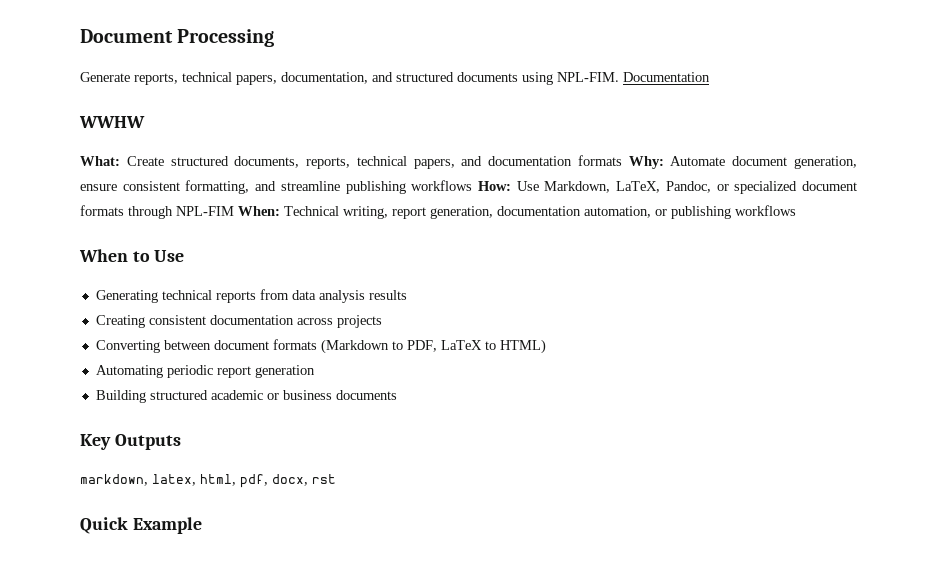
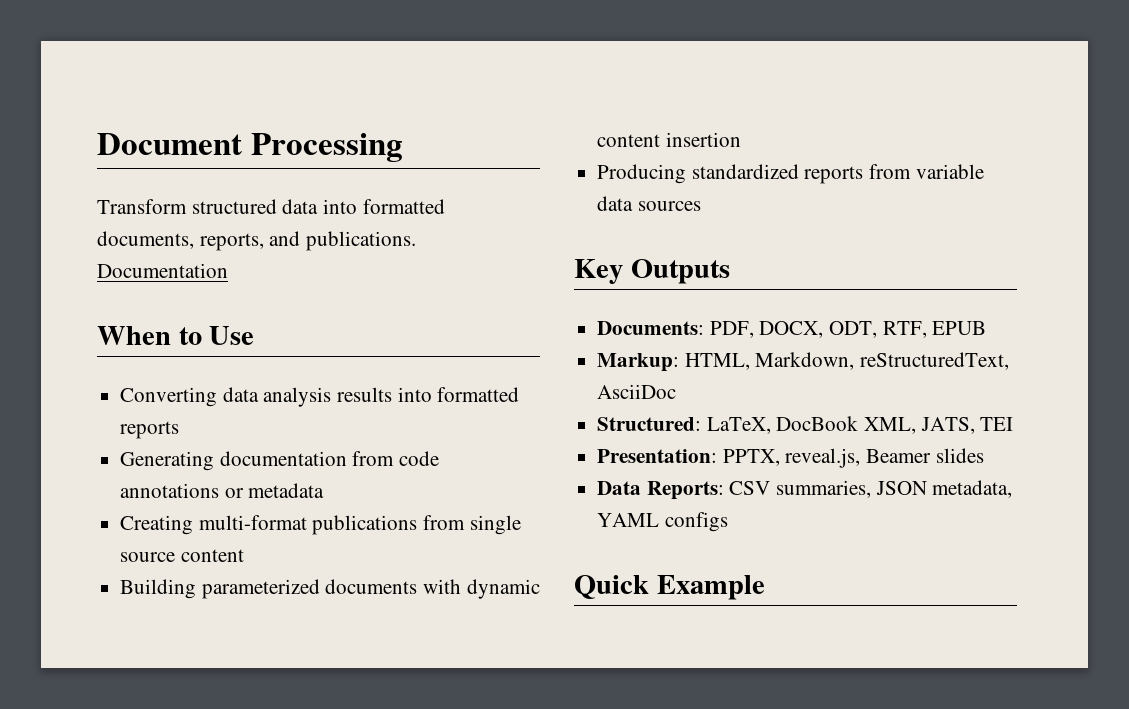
[80,72,710,85] [79,116,145,128] [80,155,857,169] [80,180,857,194] [80,205,796,219] Generate reports, technical papers, documentation, and structured documents using NPL-FIM. Documentation // WWHW // What: Create structured documents, reports, technical papers, and documentation formats Why: Automate document generation, ensure consistent formatting, and streamline publishing workflows How: Use Markdown, LaTeX, Pandoc, or specialized document formats through NPL-FIM When: Technical writing, report generation, documentation automation, or publishing workflows -> [97,199,445,214] [97,231,417,251] [97,263,228,278] Transform structured data into formatted documents, reports, and publications. Documentation
[95,289,289,303] Generating technical reports from -> [120,387,218,407] Converting
[95,315,382,328] [95,339,546,354] [95,365,315,378] [95,390,397,403] [80,434,181,450] [80,474,336,488] // Creating consistent documentation across projects // Converting between document formats (Markdown to PDF, LaTeX to HTML) // Automating periodic report generation // Building structured academic or business documents // Key Outputs // markdown, latex, html, pdf, docx, rst -> [397,387,520,402] [120,421,180,439] [120,451,440,471] [120,483,325,498] [120,515,521,535] [120,549,244,562] [120,579,540,599] [597,132,741,147] [597,164,984,184] [597,196,701,211] [574,259,730,284] [597,321,987,338] [597,352,1010,372] [597,384,677,399] [597,416,1014,434] [597,448,984,468] [597,480,1013,500] [597,512,728,532] into formatted reports // Generating documentation from code annotations or metadata // Creating multi-format publications from single source content // Building parameterized documents with dynamic content insertion // Producing standardized reports from variable data sources // Key Outputs // Documents: PDF, DOCX, ODT, RTF, EPUB // Markup: HTML, Markdown, reStructuredText, AsciiDoc // Structured: LaTeX, DocBook XML, JATS, TEI // Presentation: PPTX, reveal.js, Beamer slides // Data Reports: CSV summaries, JSON metadata, YAML configs

